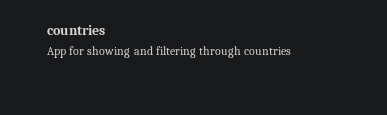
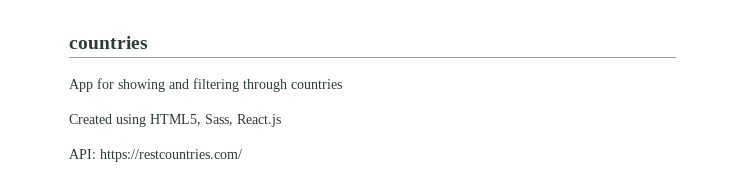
(292, 51) none -> [69,114,281,127] [69,149,242,162] // Created using HTML5, Sass, React.js // API: https://restcountries.com/

